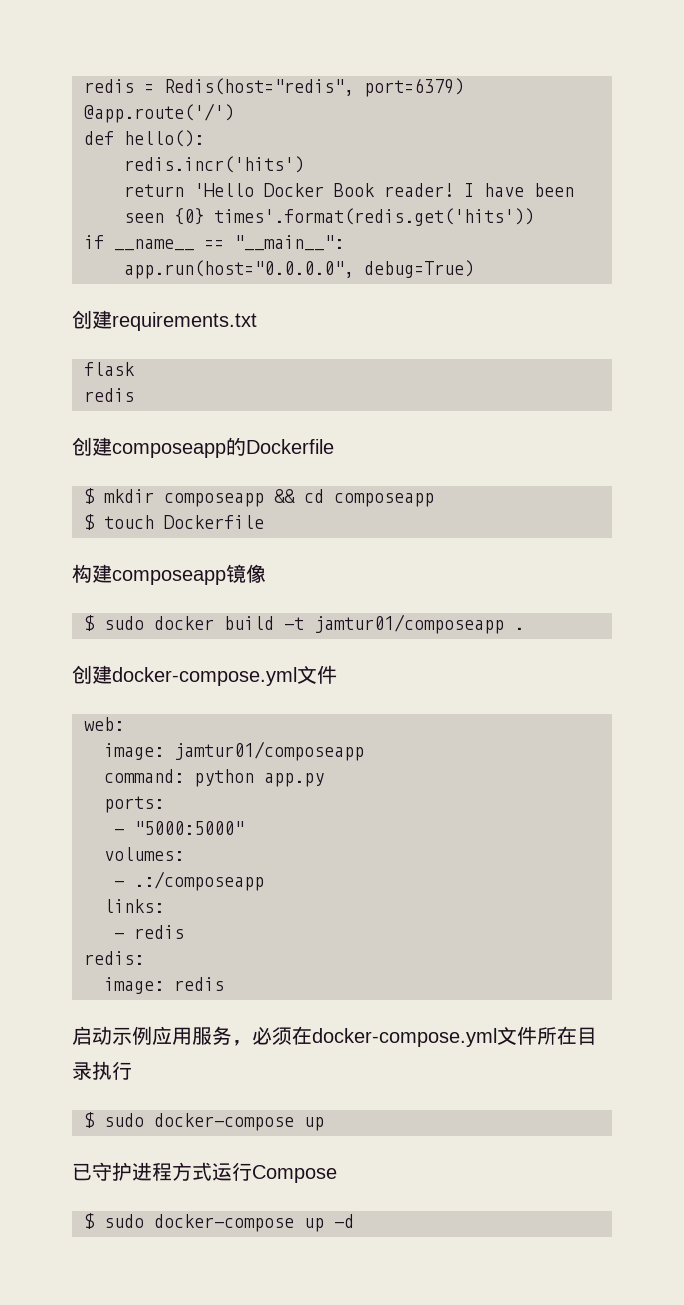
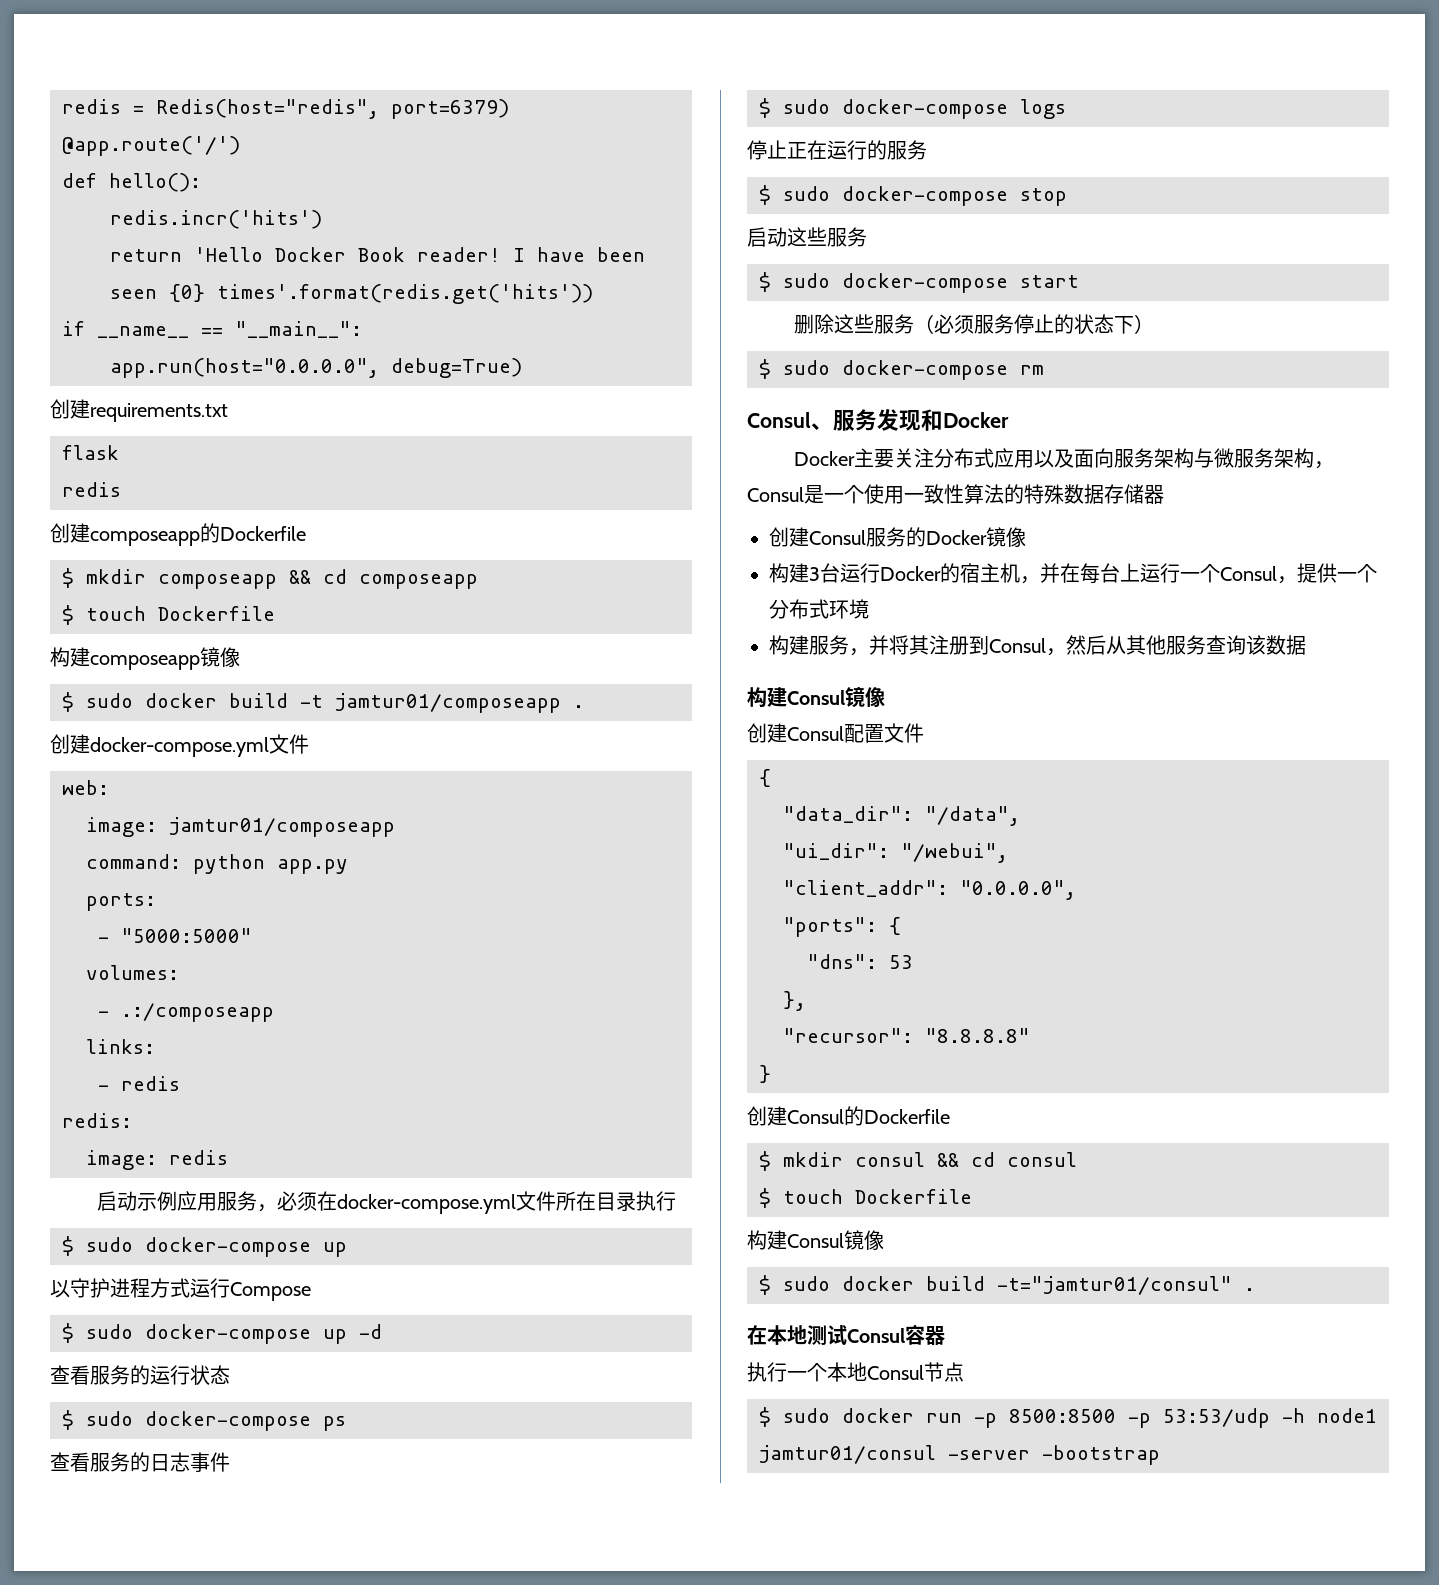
[72,1163,92,1181] 已 -> [50,1280,70,1298] 以
(354, 1221) none -> [50,1365,230,1385] [62,1410,346,1431] [50,1452,230,1472] [759,98,1066,119] [747,140,927,160] [759,185,1067,206] [747,227,867,247] [759,272,1079,293] [794,314,1155,334] [759,359,1044,380] [747,409,1009,431] [794,448,1335,469] [747,484,1164,504] [769,527,1026,547] [769,563,1377,584] [769,599,869,619] [769,635,1306,656] [747,686,885,708] [747,723,924,743] [759,769,771,787] [783,806,1020,826] [783,843,1008,863] [783,880,1076,900] [783,917,901,937] [807,954,913,969] [783,991,806,1011] [783,1028,1030,1043] [759,1065,771,1083] [747,1106,950,1126] [759,1151,1077,1171] [759,1188,972,1208] [747,1230,884,1250] [759,1275,1255,1295] [747,1325,945,1345] [747,1362,964,1382] [759,1407,1377,1428] [759,1445,1160,1465] // 查看服务的运行状态 // $ sudo docker-compose ps // 查看服务的日志事件 // $ sudo docker-compose logs // 停止正在运行的服务 // $ sudo docker-compose stop // 启动这些服务 // $ sudo docker-compose start // 删除这些服务（必须服务停止的状态下） // $ sudo docker-compose rm // Consul、服务发现和Docker // Docker主要关注分布式应用以及面向服务架构与微服务架构，Consul是一个使用一致性算法的特殊数据存储器 // 创建Consul服务的Docker镜像 // 构建3台运行Docker的宿主机，并在每台上运行一个Consul，提供一个分布式环境 // 构建服务，并将其注册到Consul，然后从其他服务查询该数据 // 构建Consul镜像 // 创建Consul配置文件 // { // "data_dir": "/data", // "ui_dir": "/webui", // "client_addr": "0.0.0.0", // "ports": { // "dns": 53 // }, // "recursor": "8.8.8.8" // } // 创建Consul的Dockerfile // $ mkdir consul && cd consul // $ touch Dockerfile // 构建Consul镜像 // $ sudo docker build -t="jamtur01/consul" . // 在本地测试Consul容器 // 执行一个本地Consul节点 // $ sudo docker run -p 8500:8500 -p 53:53/udp -h node1 jamtur01/consul -server -bootstrap

